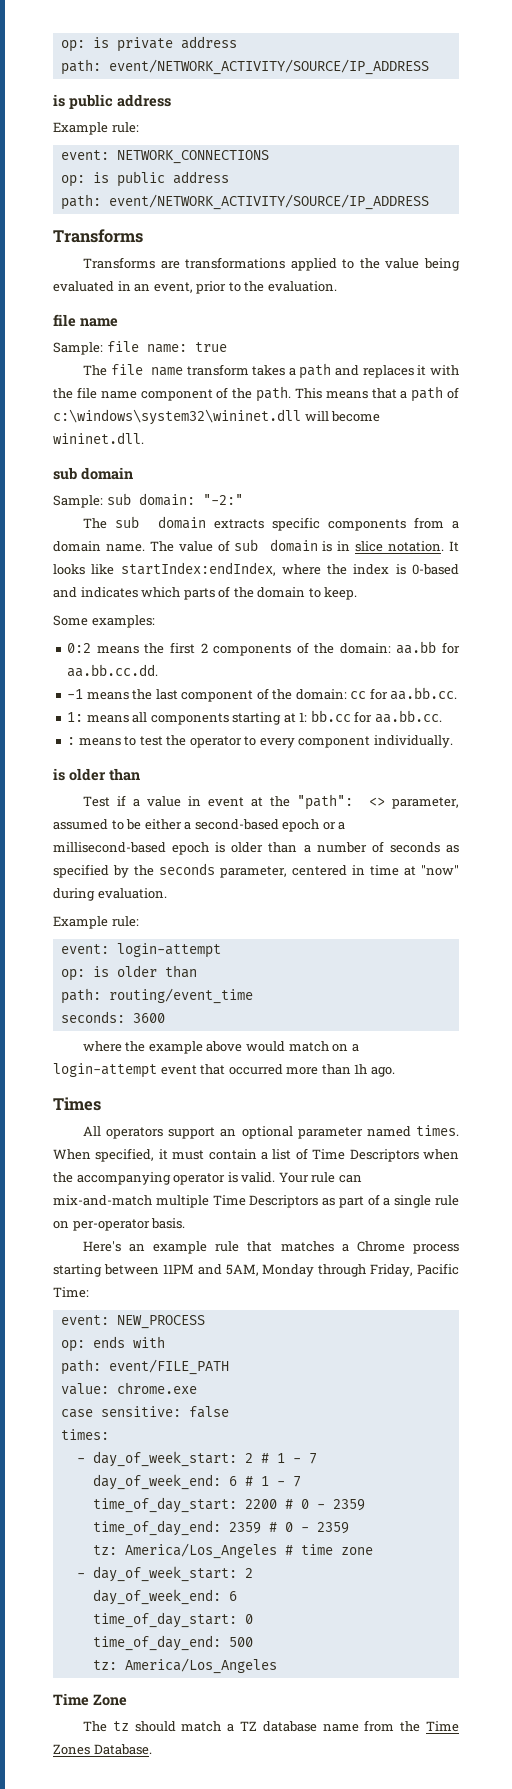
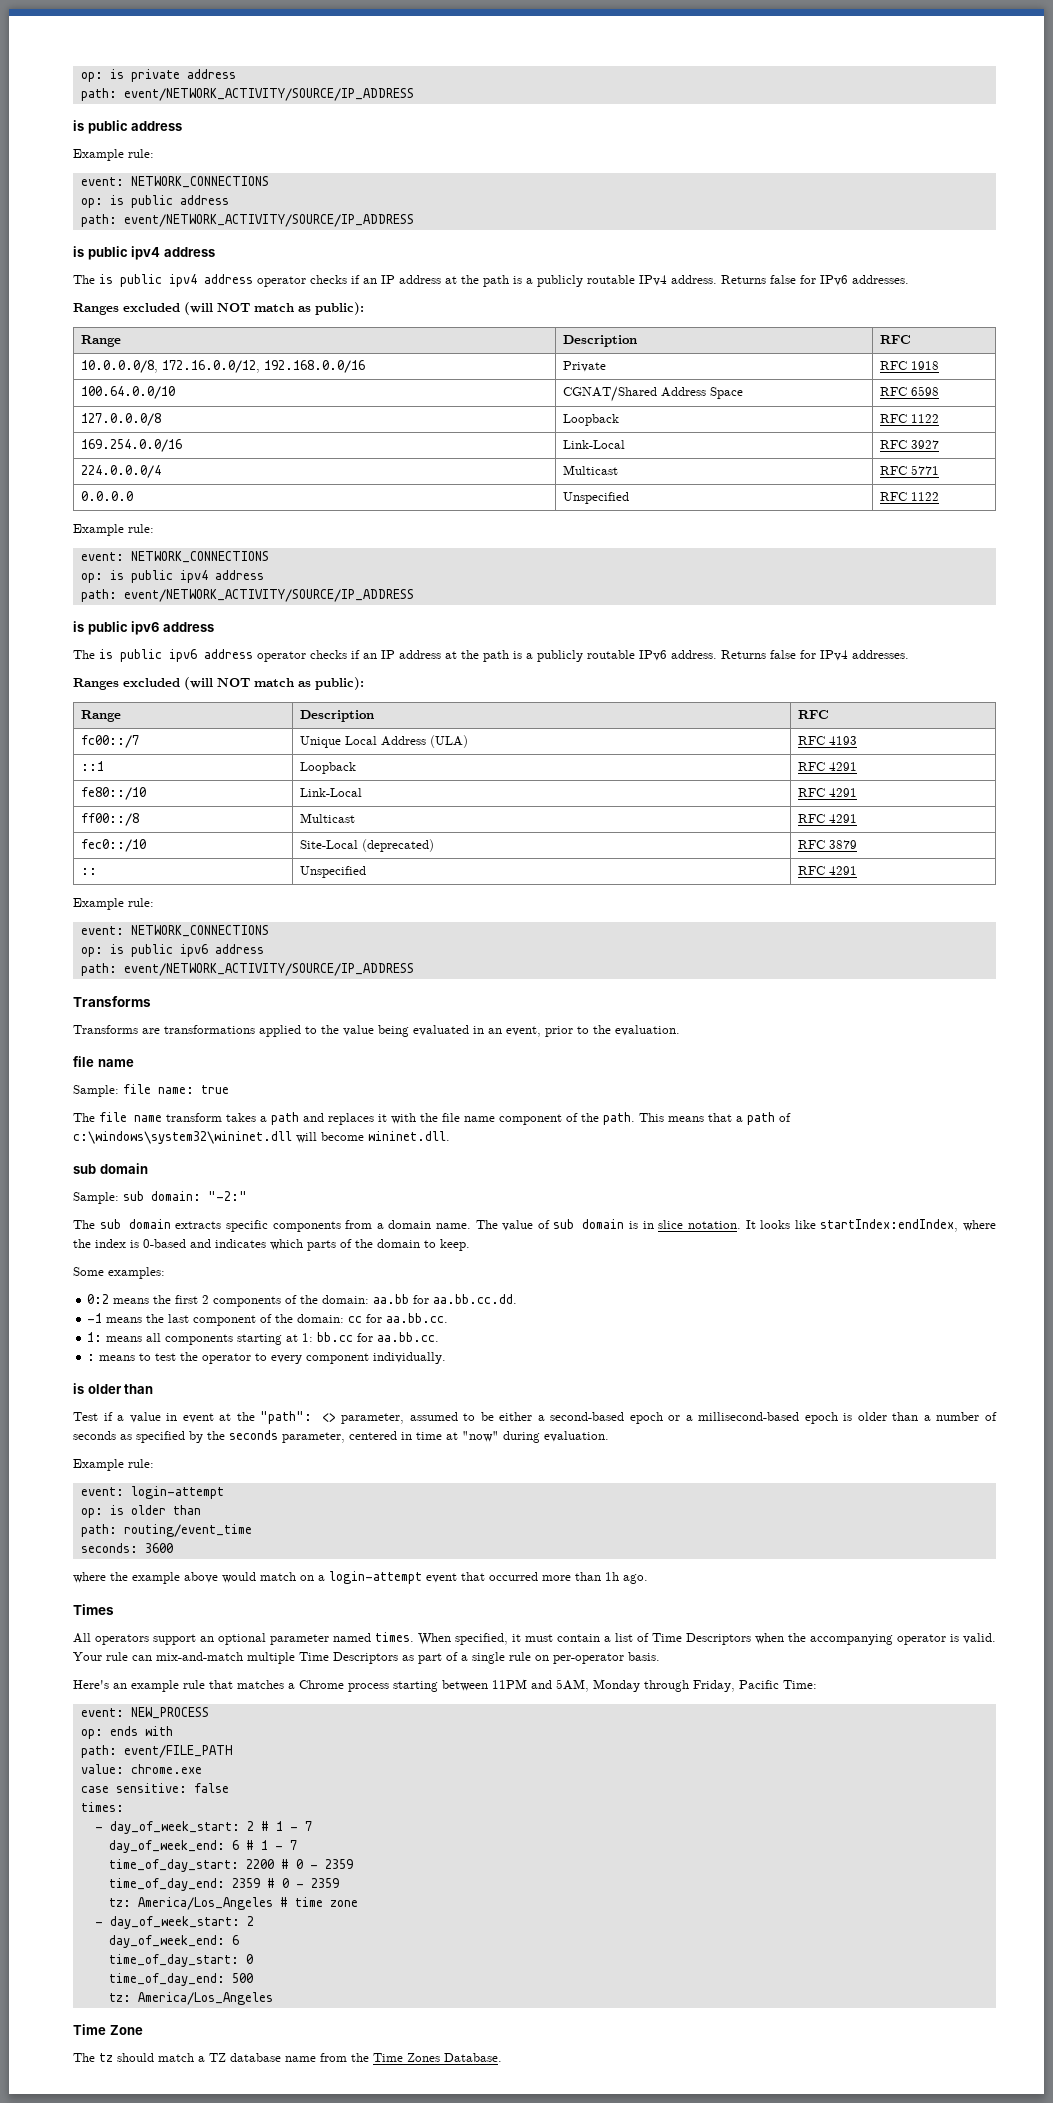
(429, 202) none -> [73,246,215,260] [73,274,909,287] [73,302,364,315] [81,335,122,347] [563,335,638,347] [880,335,912,344] [81,360,366,373] [563,361,607,372] [880,361,940,370] [81,386,176,399] [563,386,744,402] [880,386,940,396] [81,413,162,426] [563,414,620,426] [880,414,940,423] [81,439,183,452] [563,440,626,449] [880,440,940,449] [81,465,162,478] [563,465,619,475] [880,465,940,475] [81,491,134,501] [563,492,630,504] [880,492,940,501] [73,524,154,536] [80,551,269,563] [80,570,264,583] [80,589,414,602] [73,621,214,635] [73,649,909,662] [73,677,364,690] [81,710,122,722] [300,710,375,722] [798,710,830,719] [81,735,140,748] [300,735,469,748] [798,736,858,745] [81,761,105,771] [300,762,357,774] [798,762,858,771] [81,787,147,800] [300,788,363,797] [798,788,858,797] [81,813,140,826] [300,813,356,823] [798,814,858,823] [81,839,147,852] [300,839,435,852] [798,840,858,849] [81,868,98,875] [300,866,367,878] [798,866,858,875] [73,898,154,910] [80,925,269,937] [80,944,264,957] [80,963,414,976] // is public ipv4 address // The is public ipv4 address operator checks if an IP address at the path is a publicly routable IPv4 address. Returns false for IPv6 addresses. // Ranges excluded (will NOT match as public): // Range | Description | RFC // 10.0.0.0/8, 172.16.0.0/12, 192.168.0.0/16 | Private | RFC 1918 // 100.64.0.0/10 | CGNAT/Shared Address Space | RFC 6598 // 127.0.0.0/8 | Loopback | RFC 1122 // 169.254.0.0/16 | Link-Local | RFC 3927 // 224.0.0.0/4 | Multicast | RFC 5771 // 0.0.0.0 | Unspecified | RFC 1122 // Example rule: // event: NETWORK_CONNECTIONS // op: is public ipv4 address // path: event/NETWORK_ACTIVITY/SOURCE/IP_ADDRESS // is public ipv6 address // The is public ipv6 address operator checks if an IP address at the path is a publicly routable IPv6 address. Returns false for IPv4 addresses. // Ranges excluded (will NOT match as public): // Range | Description | RFC // fc00::/7 | Unique Local Address (ULA) | RFC 4193 // ::1 | Loopback | RFC 4291 // fe80::/10 | Link-Local | RFC 4291 // ff00::/8 | Multicast | RFC 4291 // fec0::/10 | Site-Local (deprecated) | RFC 3879 // :: | Unspecified | RFC 4291 // Example rule: // event: NETWORK_CONNECTIONS // op: is public ipv6 address // path: event/NETWORK_ACTIVITY/SOURCE/IP_ADDRESS

